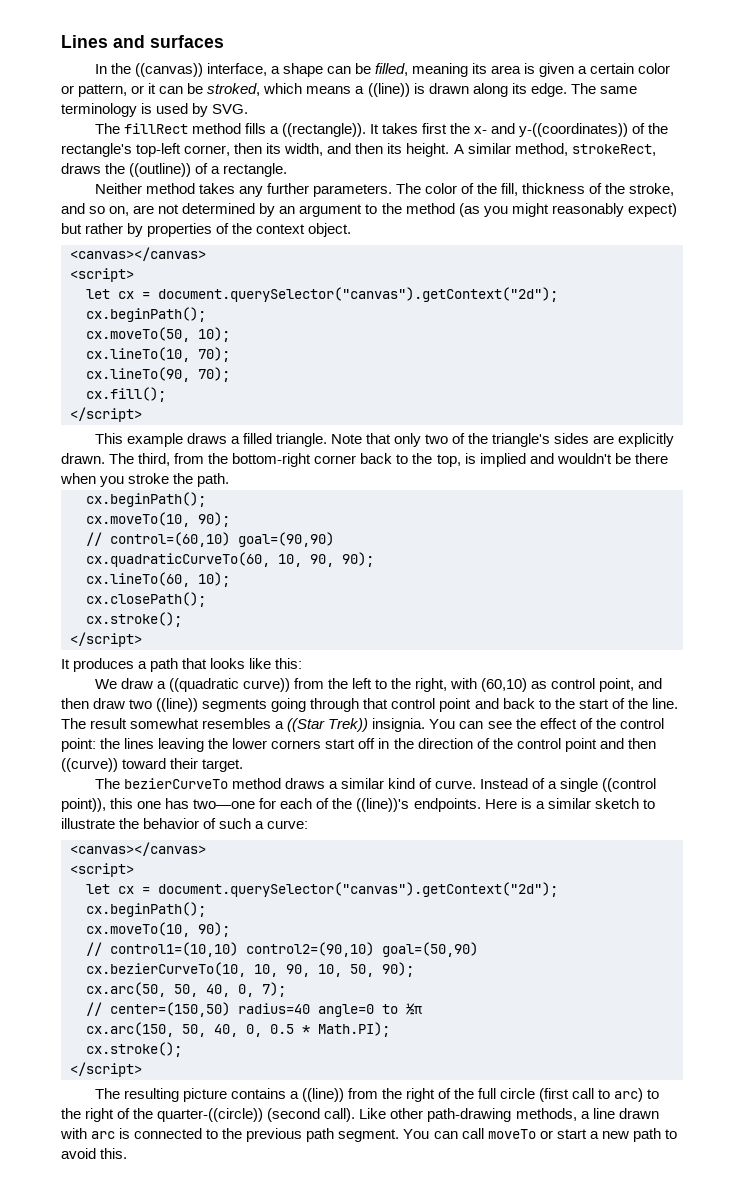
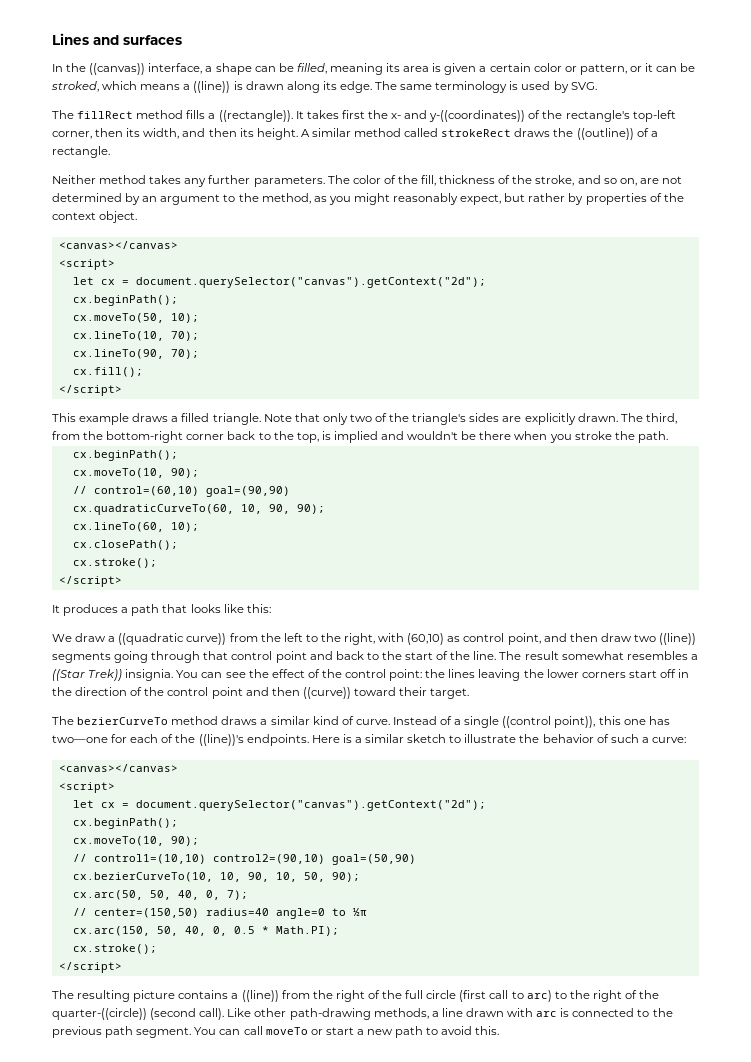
[514,143,656,156] method, strokeRect, -> [354,128,512,137] method called strokeRect
[405,203,480,217] method (as -> [261,193,327,204] method, as
[627,203,677,217] expect) -> [460,194,502,205] expect,

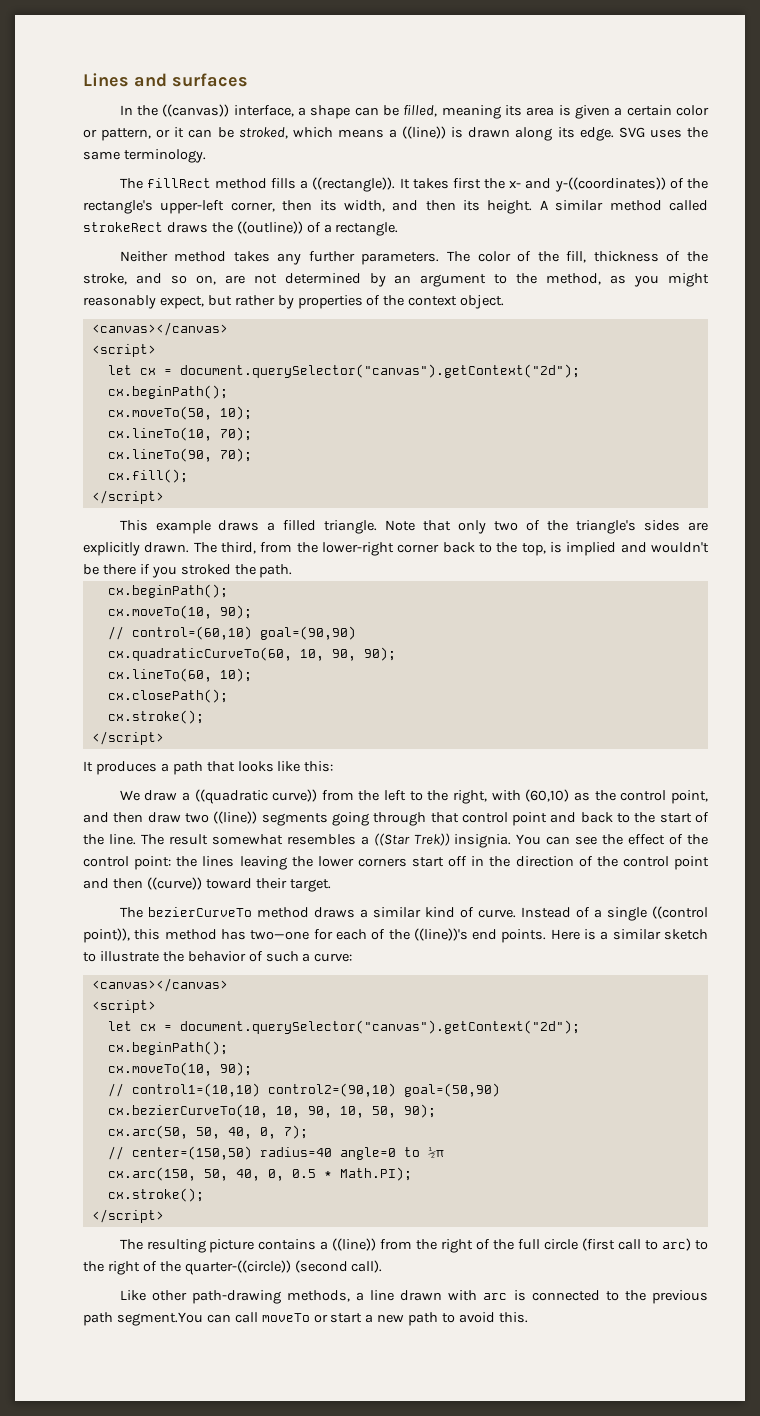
[375,81,597,93] The same terminology is used by SVG. -> [618,127,708,138] [83,149,206,163] SVG uses the same terminology.
[632,110,676,122] top-left -> [160,200,225,214] upper-left
[106,431,184,443] bottom-right -> [322,542,394,556] lower-right
[514,431,612,443] when you stroke -> [139,564,231,578] if you stroked
(461, 639) none -> [594,790,616,801] the
[623,719,646,725] one -> [164,929,217,940] method
[246,734,309,746] endpoints. -> [472,929,547,943] end points.
(225, 1014) none -> (383, 1266) //
[136,1027,217,1038] segment. You -> [116,1312,203,1326] segment.You

